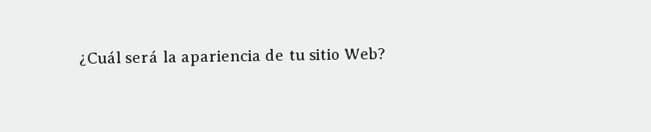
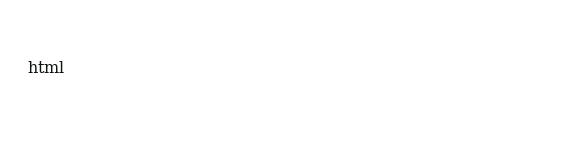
[78,47,387,67] ¿Cuál será la apariencia de tu sitio Web? -> [28,61,64,73] html

